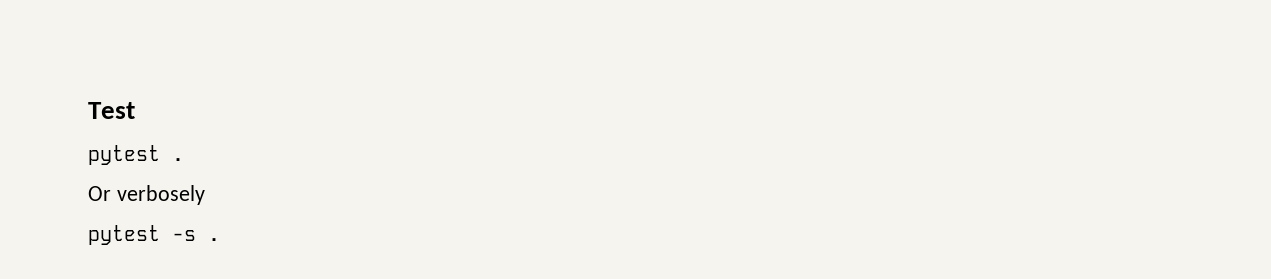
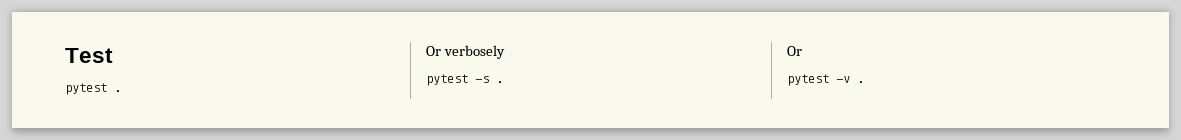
(220, 239) none -> [787,46,802,56] [787,74,864,86] // Or // pytest -v .

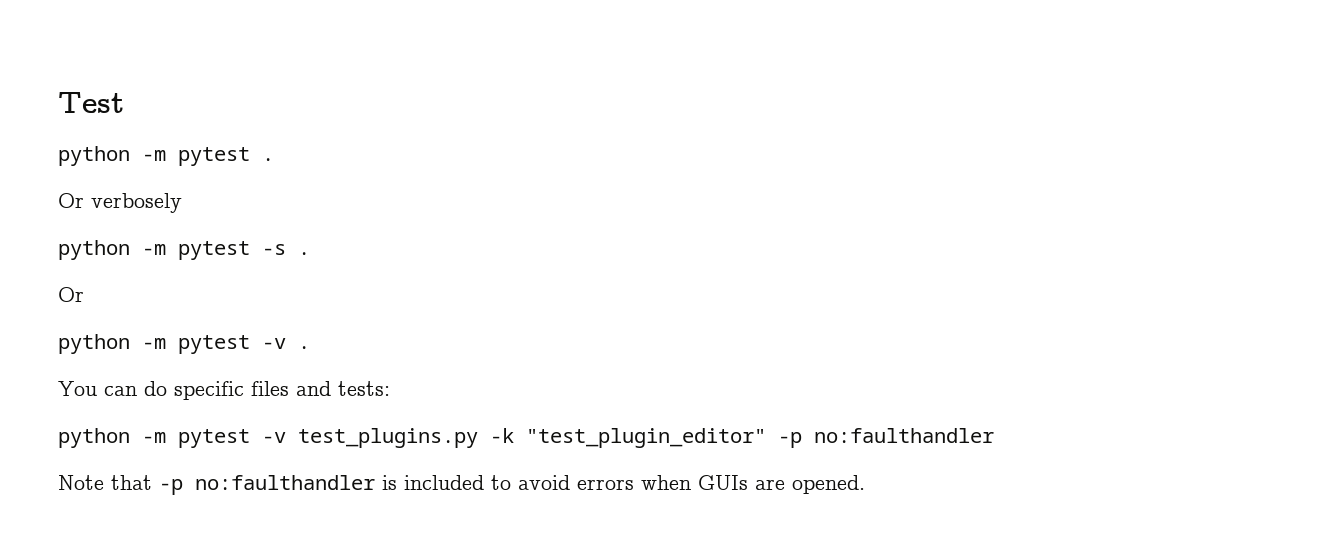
(113, 55) none -> [58,146,166,166] python -m
(505, 52) none -> [58,240,166,260] python -m
(802, 51) none -> [58,334,166,354] python -m
(864, 82) none -> [58,381,390,400] [58,428,994,448] [58,475,865,495] // You can do specific files and tests: // python -m pytest -v test_plugins.py -k "test_plugin_editor" -p no:faulthandler // Note that -p no:faulthandler is included to avoid errors when GUIs are opened.

